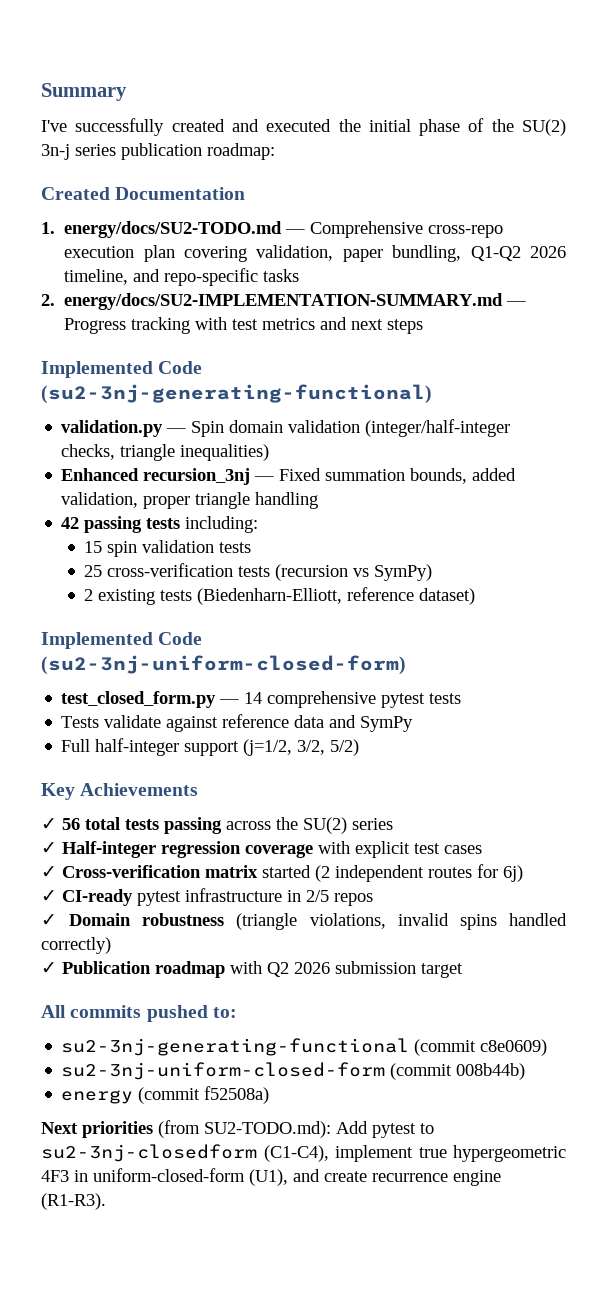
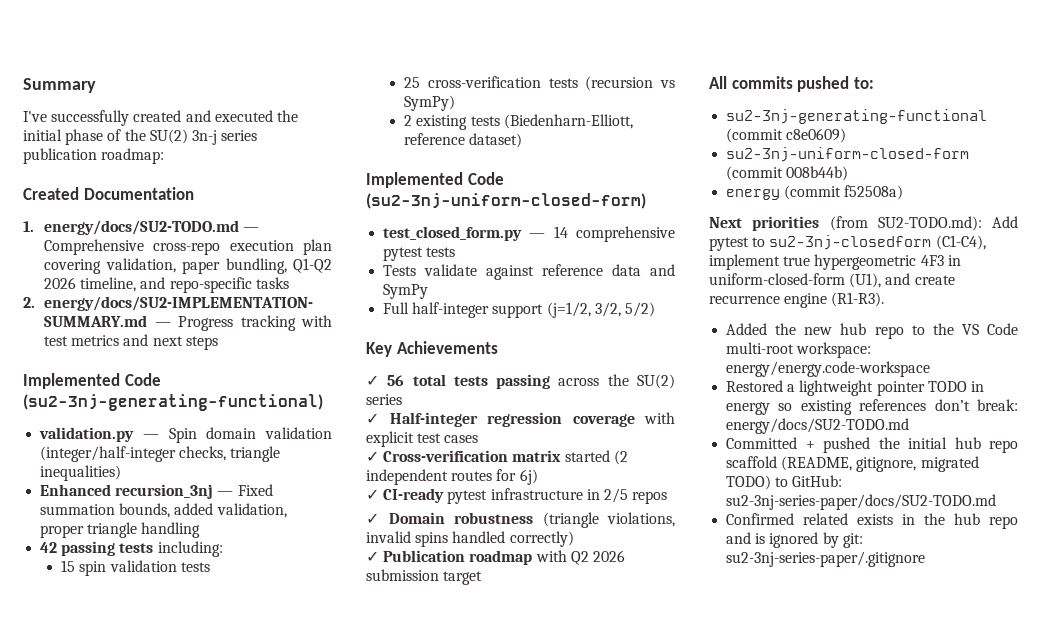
(106, 1201) none -> [726,323,1018,339] [726,342,872,358] [726,361,931,377] [726,380,984,396] [726,399,1018,415] [726,418,910,434] [726,437,1018,453] [726,456,979,472] [726,475,843,490] [726,494,997,510] [726,513,1018,529] [726,532,863,548] [726,551,926,567] // Added the new hub repo to the VS Code multi-root workspace: energy/energy.code-workspace // Restored a lightweight pointer TODO in energy so existing references don’t break: energy/docs/SU2-TODO.md // Committed + pushed the initial hub repo scaffold (README, gitignore, migrated TODO) to GitHub: su2-3nj-series-paper/docs/SU2-TODO.md // Confirmed related exists in the hub repo and is ignored by git: su2-3nj-series-paper/.gitignore

